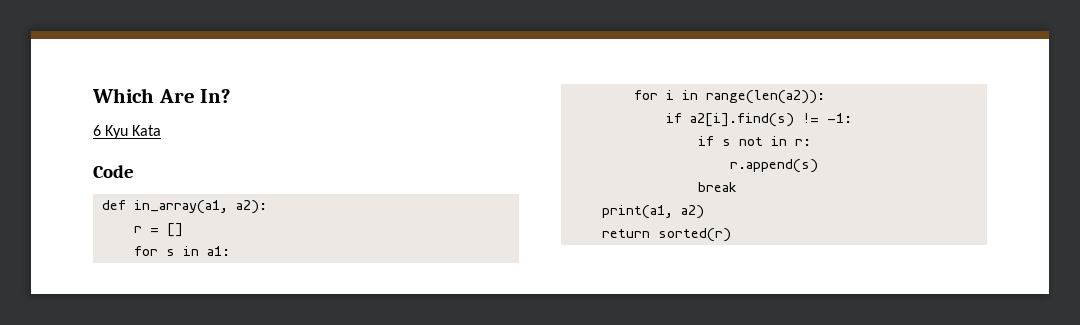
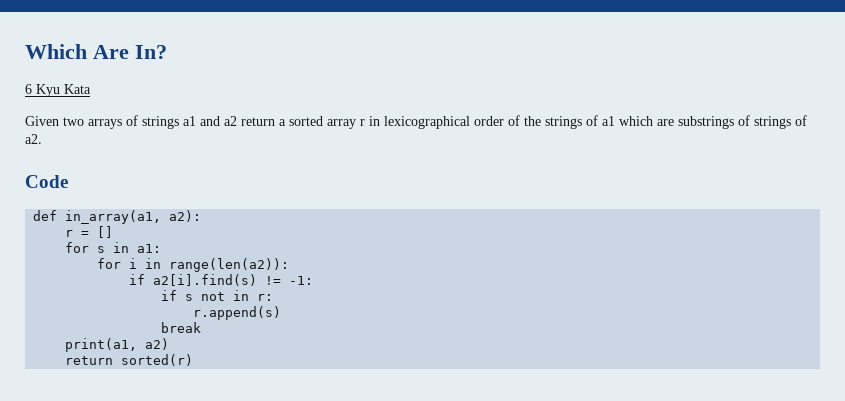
(162, 130) none -> [25,115,807,129] [25,134,42,144] // Given two arrays of strings a1 and a2 return a sorted array r in lexicographical order of the strings of a1 which are substrings of strings of a2.

